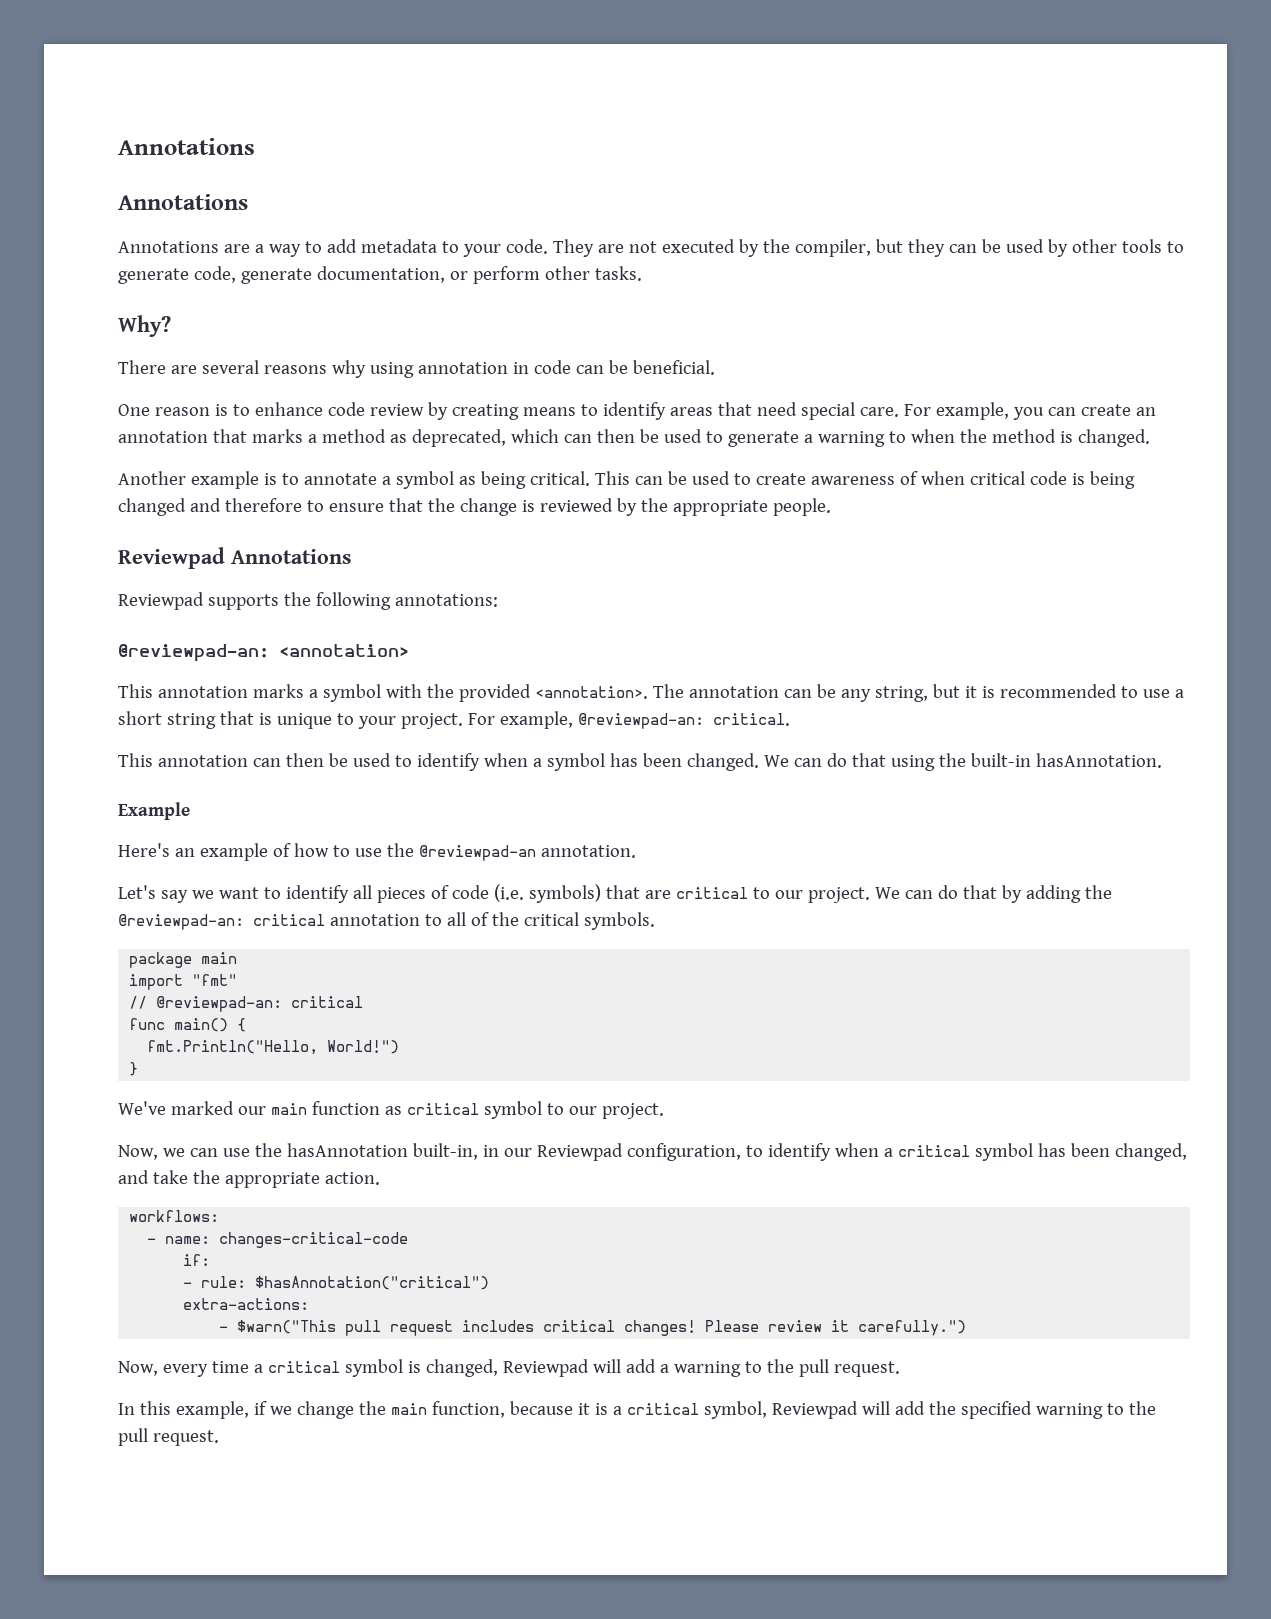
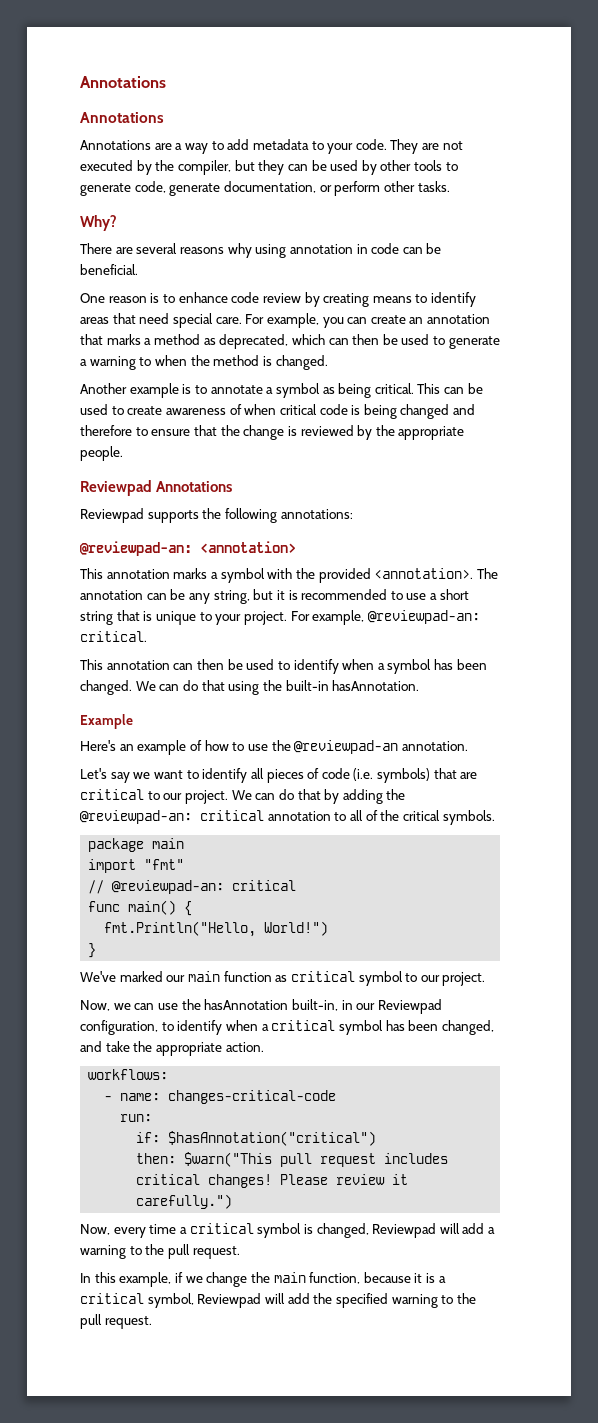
(409, 1240) none -> [120,1114,153,1122] // run:
[183,1276,247,1288] // - rule: -> (161, 1137) none
[183,1298,310,1310] [219,1326,229,1332] extra-actions: // - -> [136,1153,177,1164] then:

